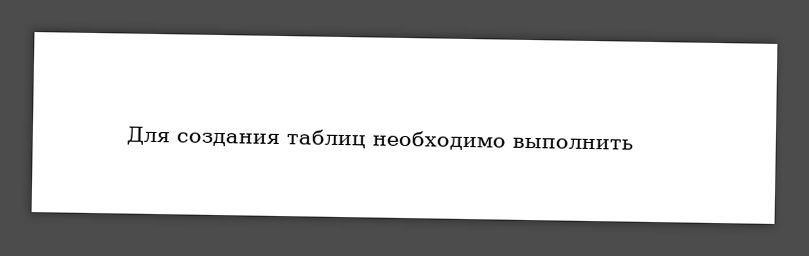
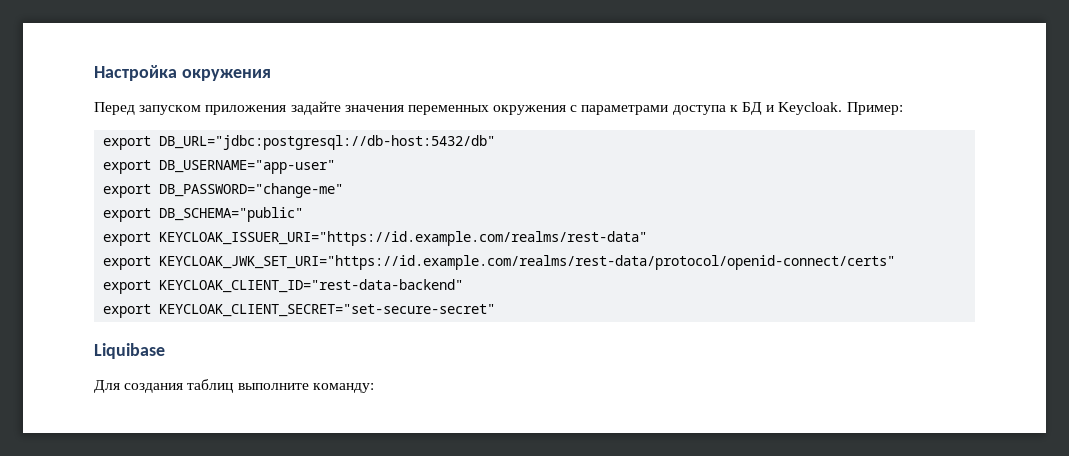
(126, 136) none -> [94,65,271,81] [94,101,903,115] [103,135,496,150] [103,160,336,174] [103,183,344,198] [103,207,304,222] [103,231,648,246] [103,255,896,270] [103,279,464,294] [103,304,496,318] [94,343,165,359] Настройка окружения // Перед запуском приложения задайте значения переменных окружения с параметрами доступа к БД и Keycloak. Пример: // export DB_URL="jdbc:postgresql://db-host:5432/db" // export DB_USERNAME="app-user" // export DB_PASSWORD="change-me" // export DB_SCHEMA="public" // export KEYCLOAK_ISSUER_URI="https://id.example.com/realms/rest-data" // export KEYCLOAK_JWK_SET_URI="https://id.example.com/realms/rest-data/protocol/openid-connect/certs" // export KEYCLOAK_CLIENT_ID="rest-data-backend" // export KEYCLOAK_CLIENT_SECRET="set-secure-secret" // Liquibase //
[372,130,633,151] необходимо выполнить -> [237,383,374,393] выполните команду:

